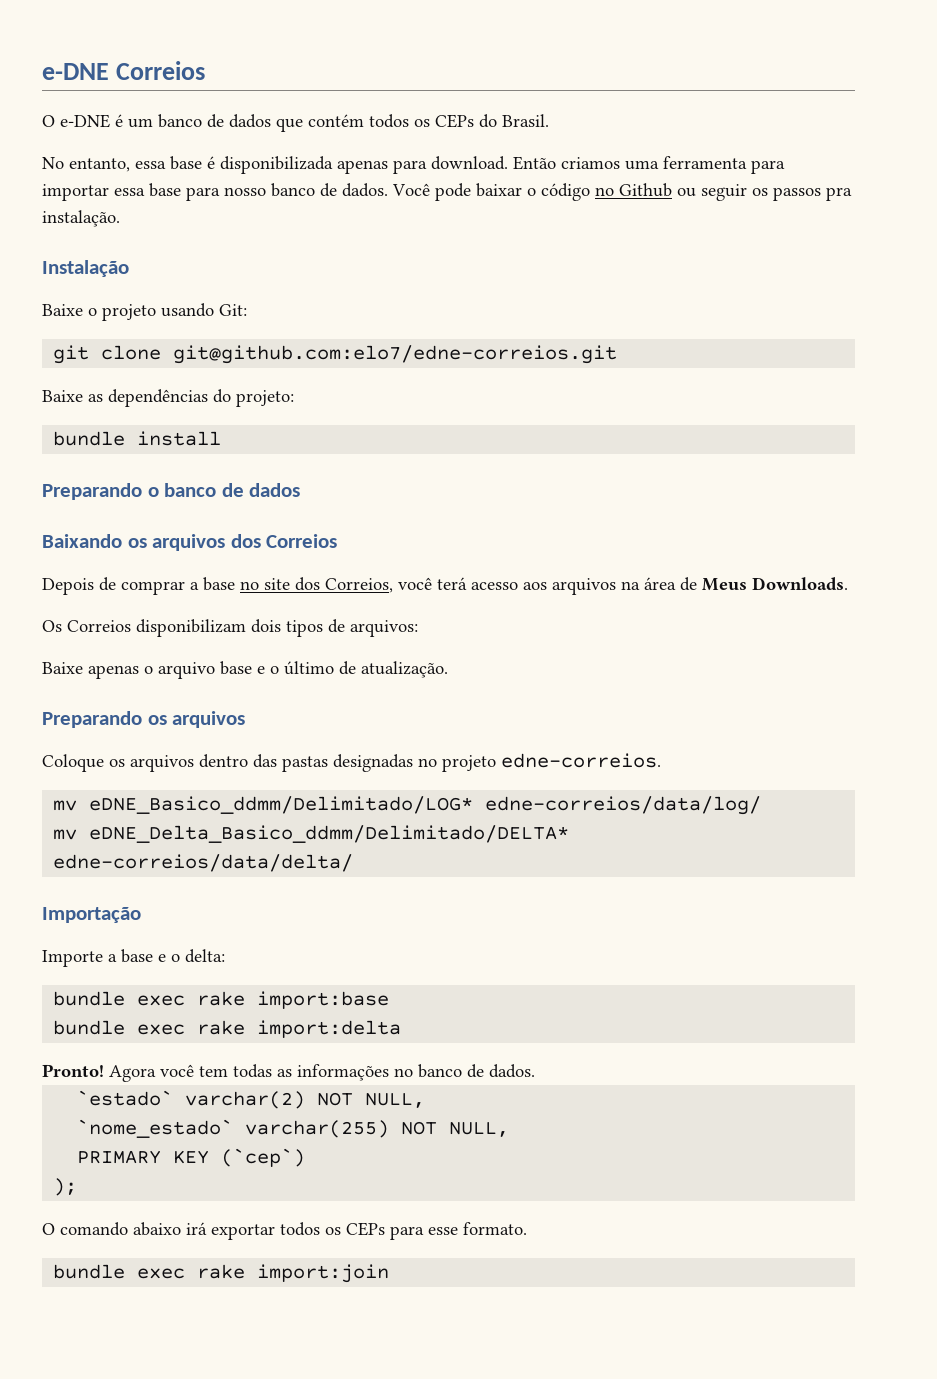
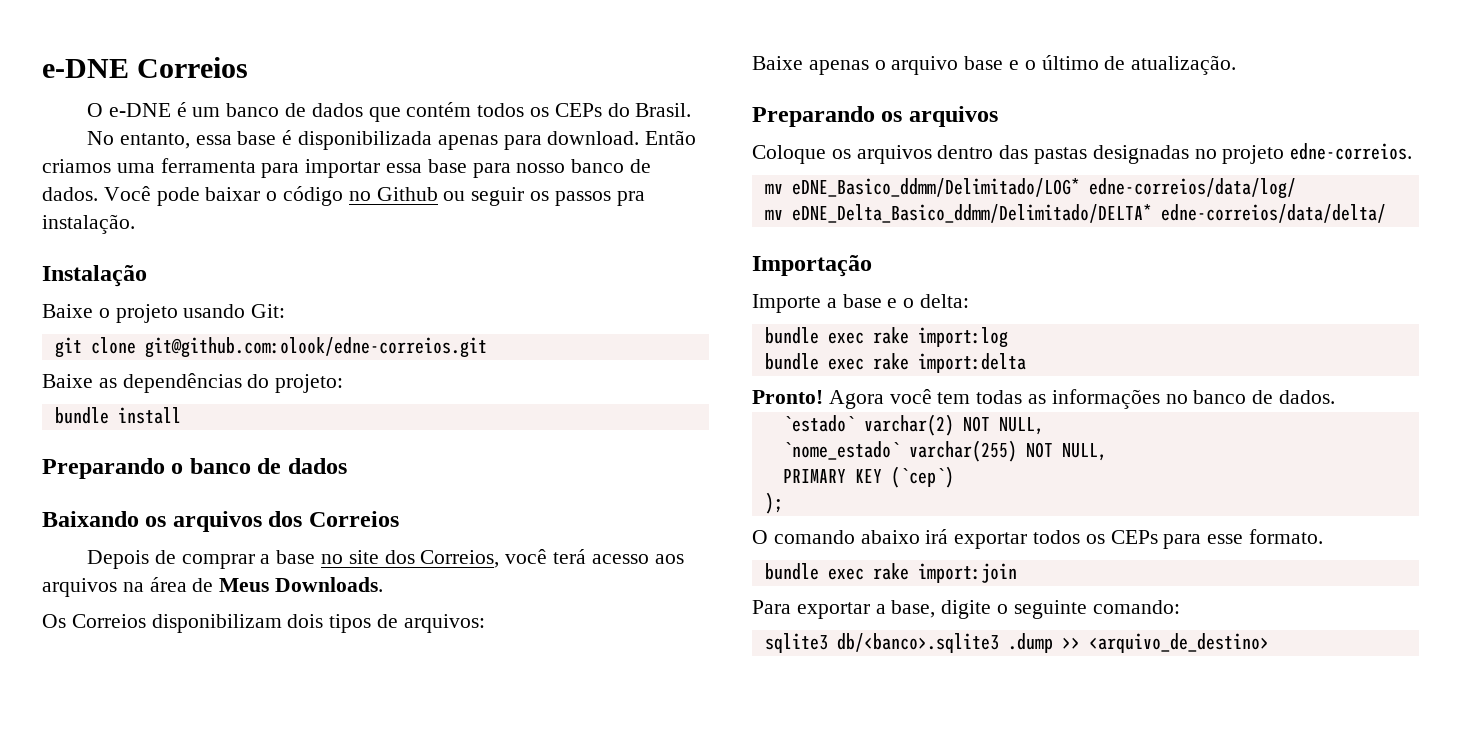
[173,345,618,364] git@github.com:elo7/edne-correios.git -> [144,337,487,358] git@github.com:olook/edne-correios.git
[257,991,390,1009] import:base -> [917,327,1008,348] import:log
(390, 1273) none -> [752,600,1180,619] [764,633,1269,653] // Para exportar a base, digite o seguinte comando: // sqlite3 db/<banco>.sqlite3 .dump >> <arquivo_de_destino>

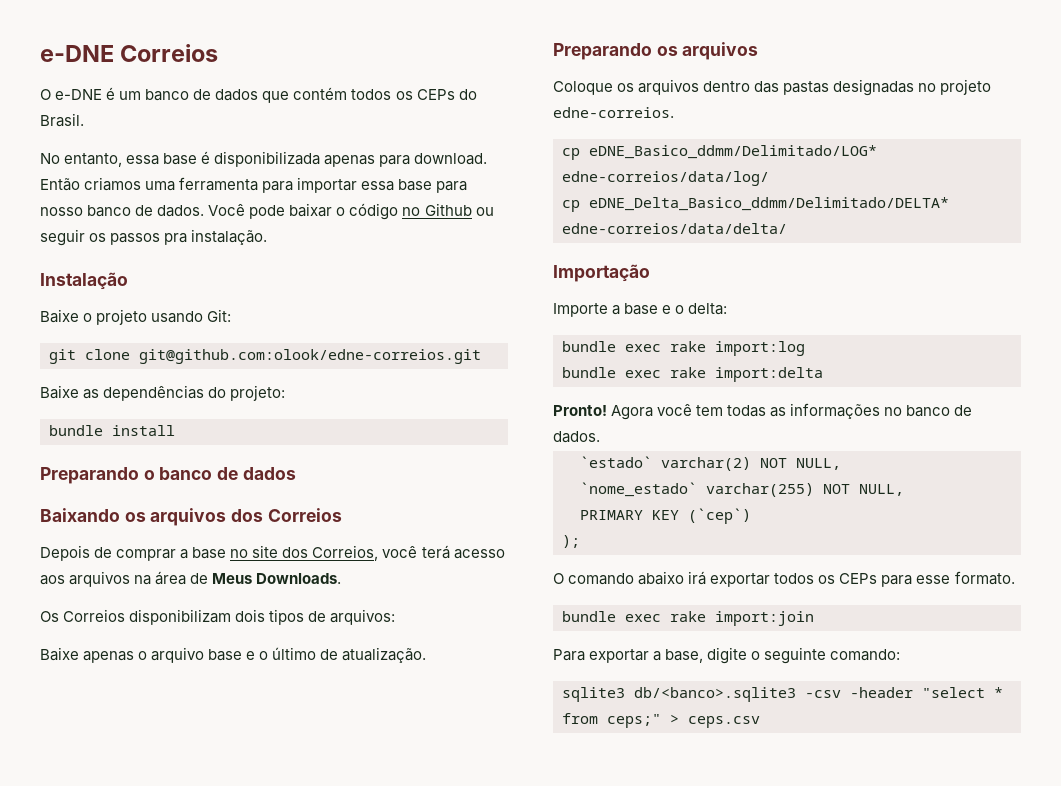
[764,183,783,194] mv -> [562,148,580,160] cp
[764,209,783,220] mv -> [562,200,580,212] cp
[1007,633,1269,653] .dump >> <arquivo_de_destino> -> [805,687,1003,698] [562,713,760,728] -csv -header "select * from ceps;" > ceps.csv

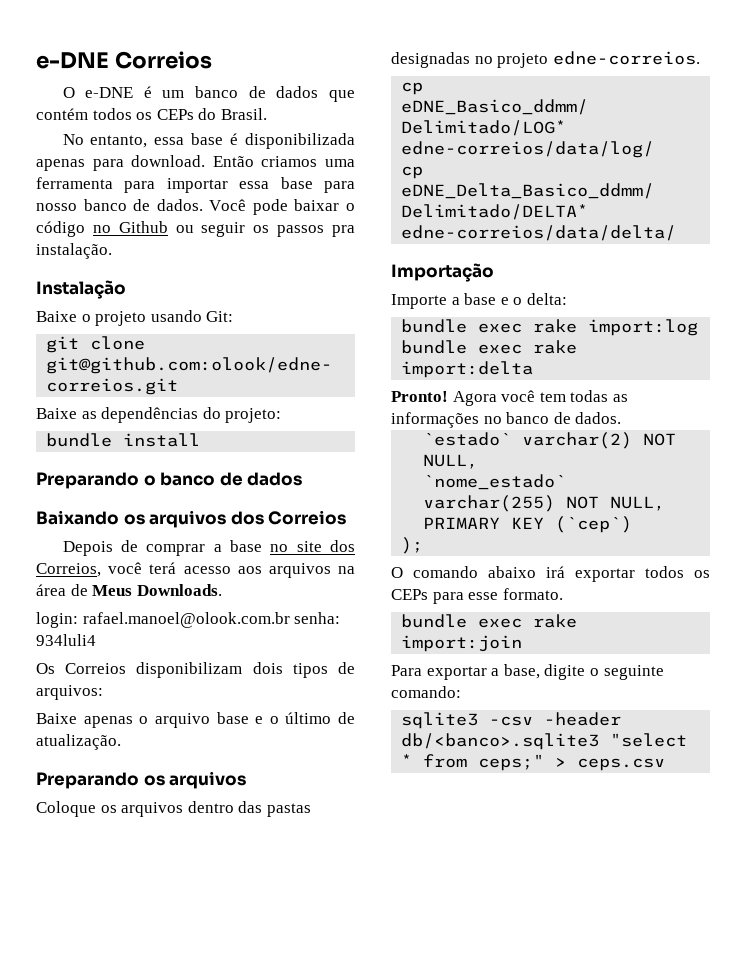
(342, 578) none -> [36,612,341,628] [36,634,96,646] // login: rafael.manoel@olook.com.br senha: 934luli4
[634,687,796,702] db/<banco>.sqlite3 -> (479, 720) none
(913, 692) none -> [401,733,600,750] db/<banco>.sqlite3

